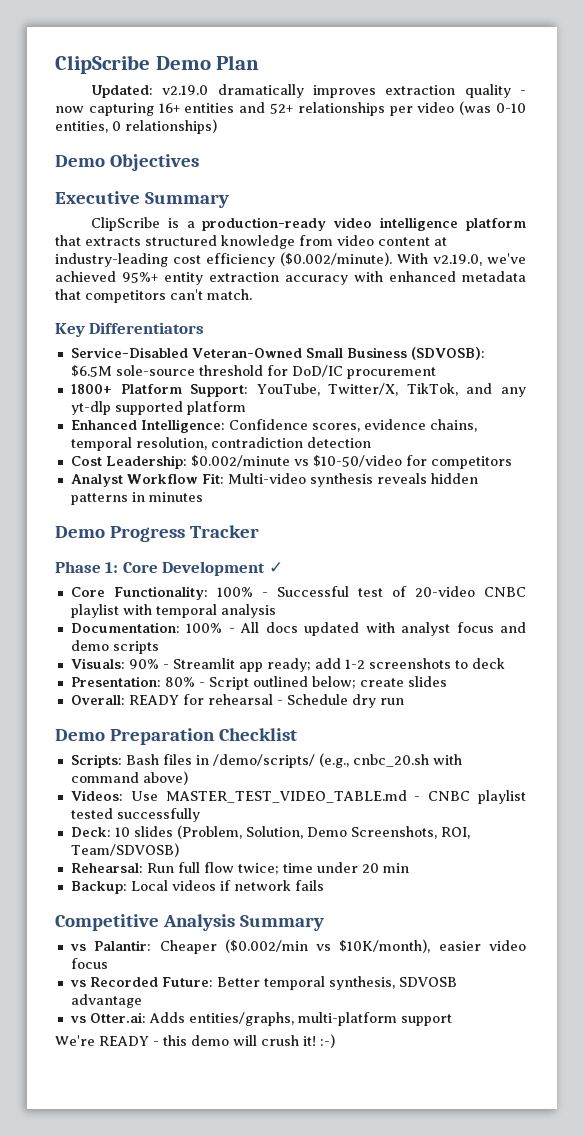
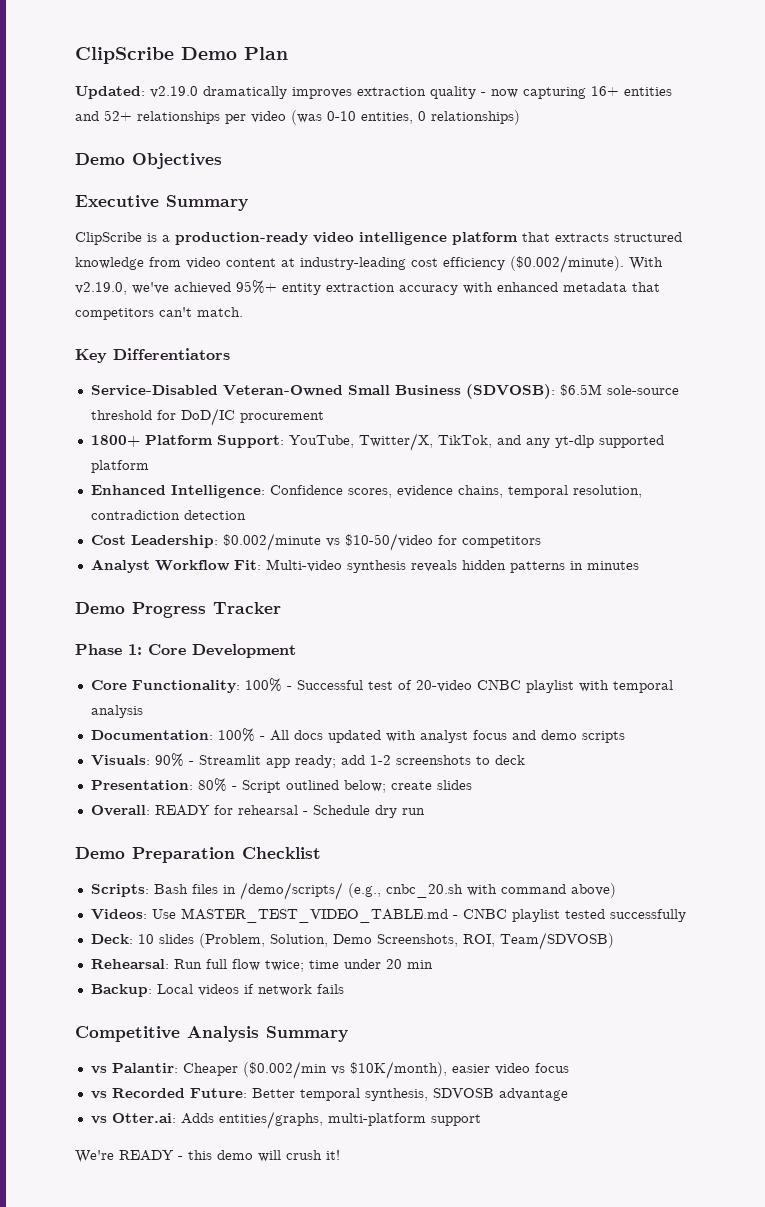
[268,562,283,573] ✓ -> (296, 651) none
[320,1034,335,1048] :-) -> (340, 1155) none

